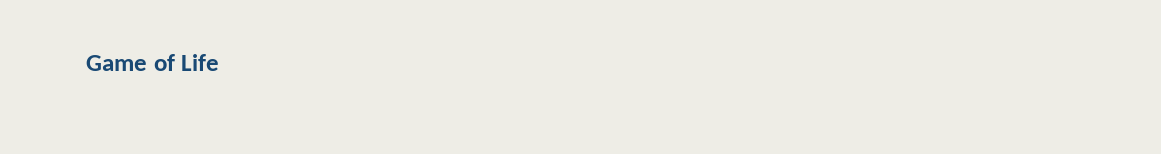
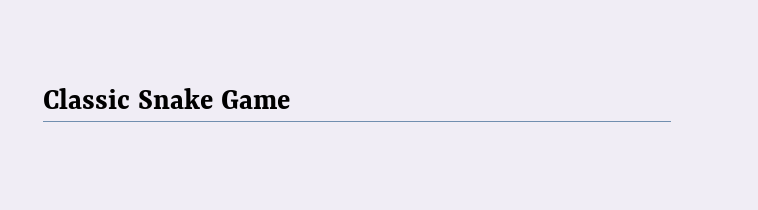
[86,54,220,71] Game of Life -> [43,88,291,109] Classic Snake Game

